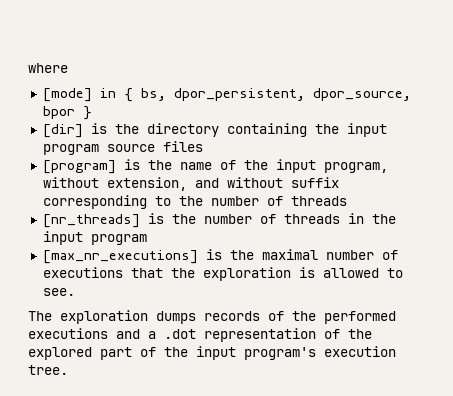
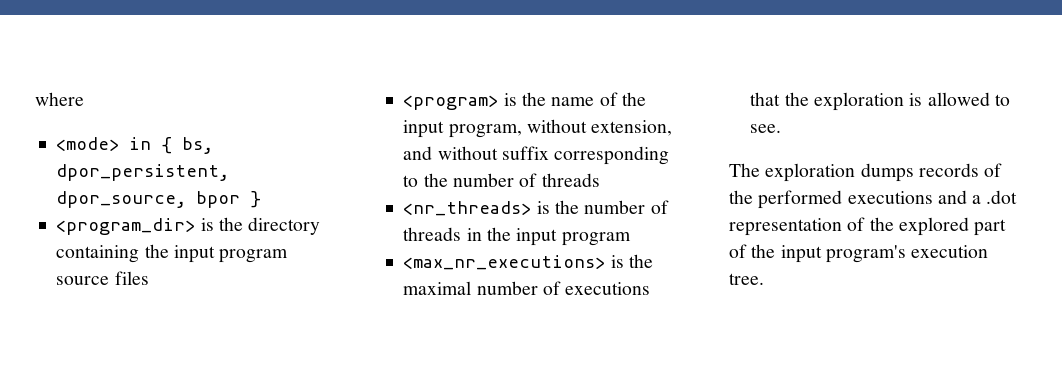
[42,88,92,102] [mode] -> [56,137,120,151] <mode>
[42,124,83,138] [dir] -> [56,218,196,235] <program_dir>
[42,160,116,174] [program] -> [403,95,499,110] <program>
[42,214,140,228] [nr_threads] -> [403,201,532,216] <nr_threads>
[42,250,198,264] [max_nr_executions] -> [403,255,606,270] <max_nr_executions>

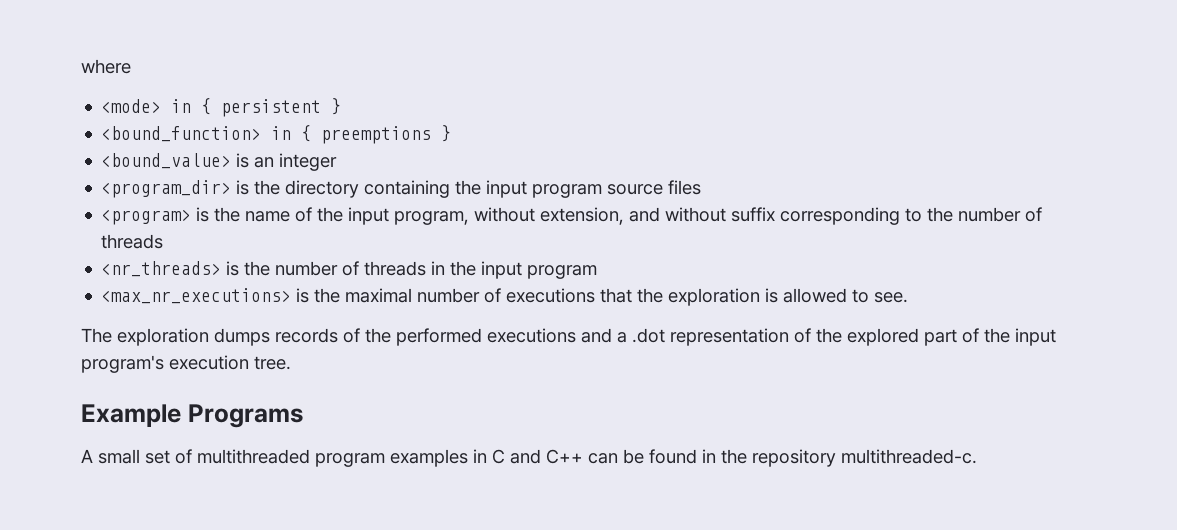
[182,137,214,154] [56,164,230,181] [56,191,262,208] bs, dpor_persistent, dpor_source, bpor } -> [221,98,342,117] [101,125,452,144] [101,153,338,171] persistent } // <bound_function> in { preemptions } // <bound_value> is an integer
(764, 279) none -> [81,404,303,428] [81,449,977,467] // Example Programs // A small set of multithreaded program examples in C and C++ can be found in the repository multithreaded-c.

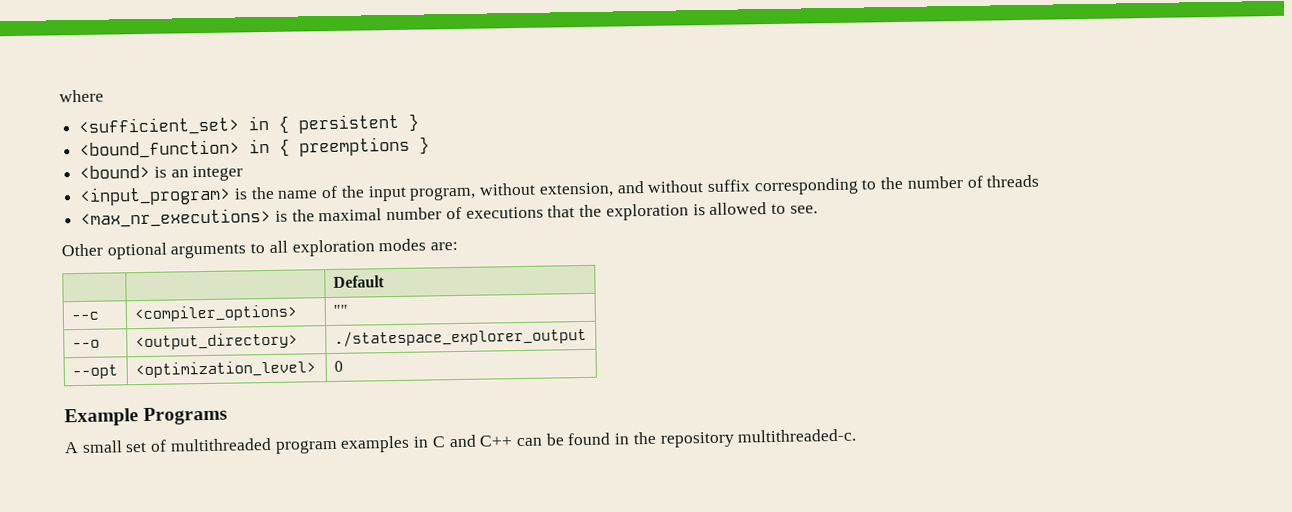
[101,99,162,113] <mode> -> [78,116,241,136] <sufficient_set>
[101,153,232,169] <bound_value> -> [79,164,151,179] <bound>
[101,180,702,198] [101,209,192,225] <program_dir> is the directory containing the input program source files // <program> -> [79,185,232,206] <input_program>
[101,261,598,279] // <nr_threads> is the number of threads in the input program -> (1040, 181) none
[81,328,1056,346] [81,355,291,373] The exploration dumps records of the performed executions and a .dot representation of the explored part of the input program's execution tree. -> [61,238,459,260] [332,275,385,288] [70,311,99,321] [133,304,297,323] [332,304,348,316] [71,339,100,349] [134,332,298,351] [333,327,587,347] [71,364,118,380] [134,360,316,379] [333,360,343,372] Other optional arguments to all exploration modes are: // | | Default // --c | <compiler_options> | "" // --o | <output_directory> | ./statespace_explorer_output // --opt | <optimization_level> | 0

